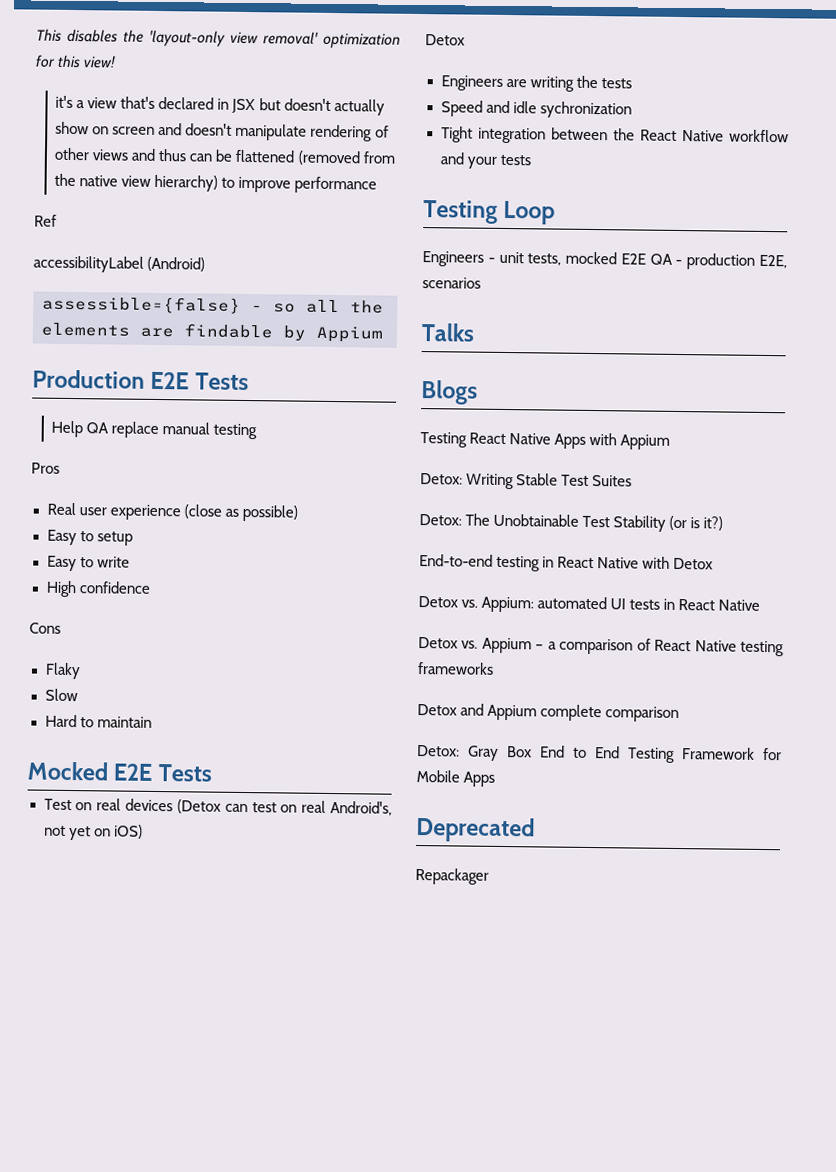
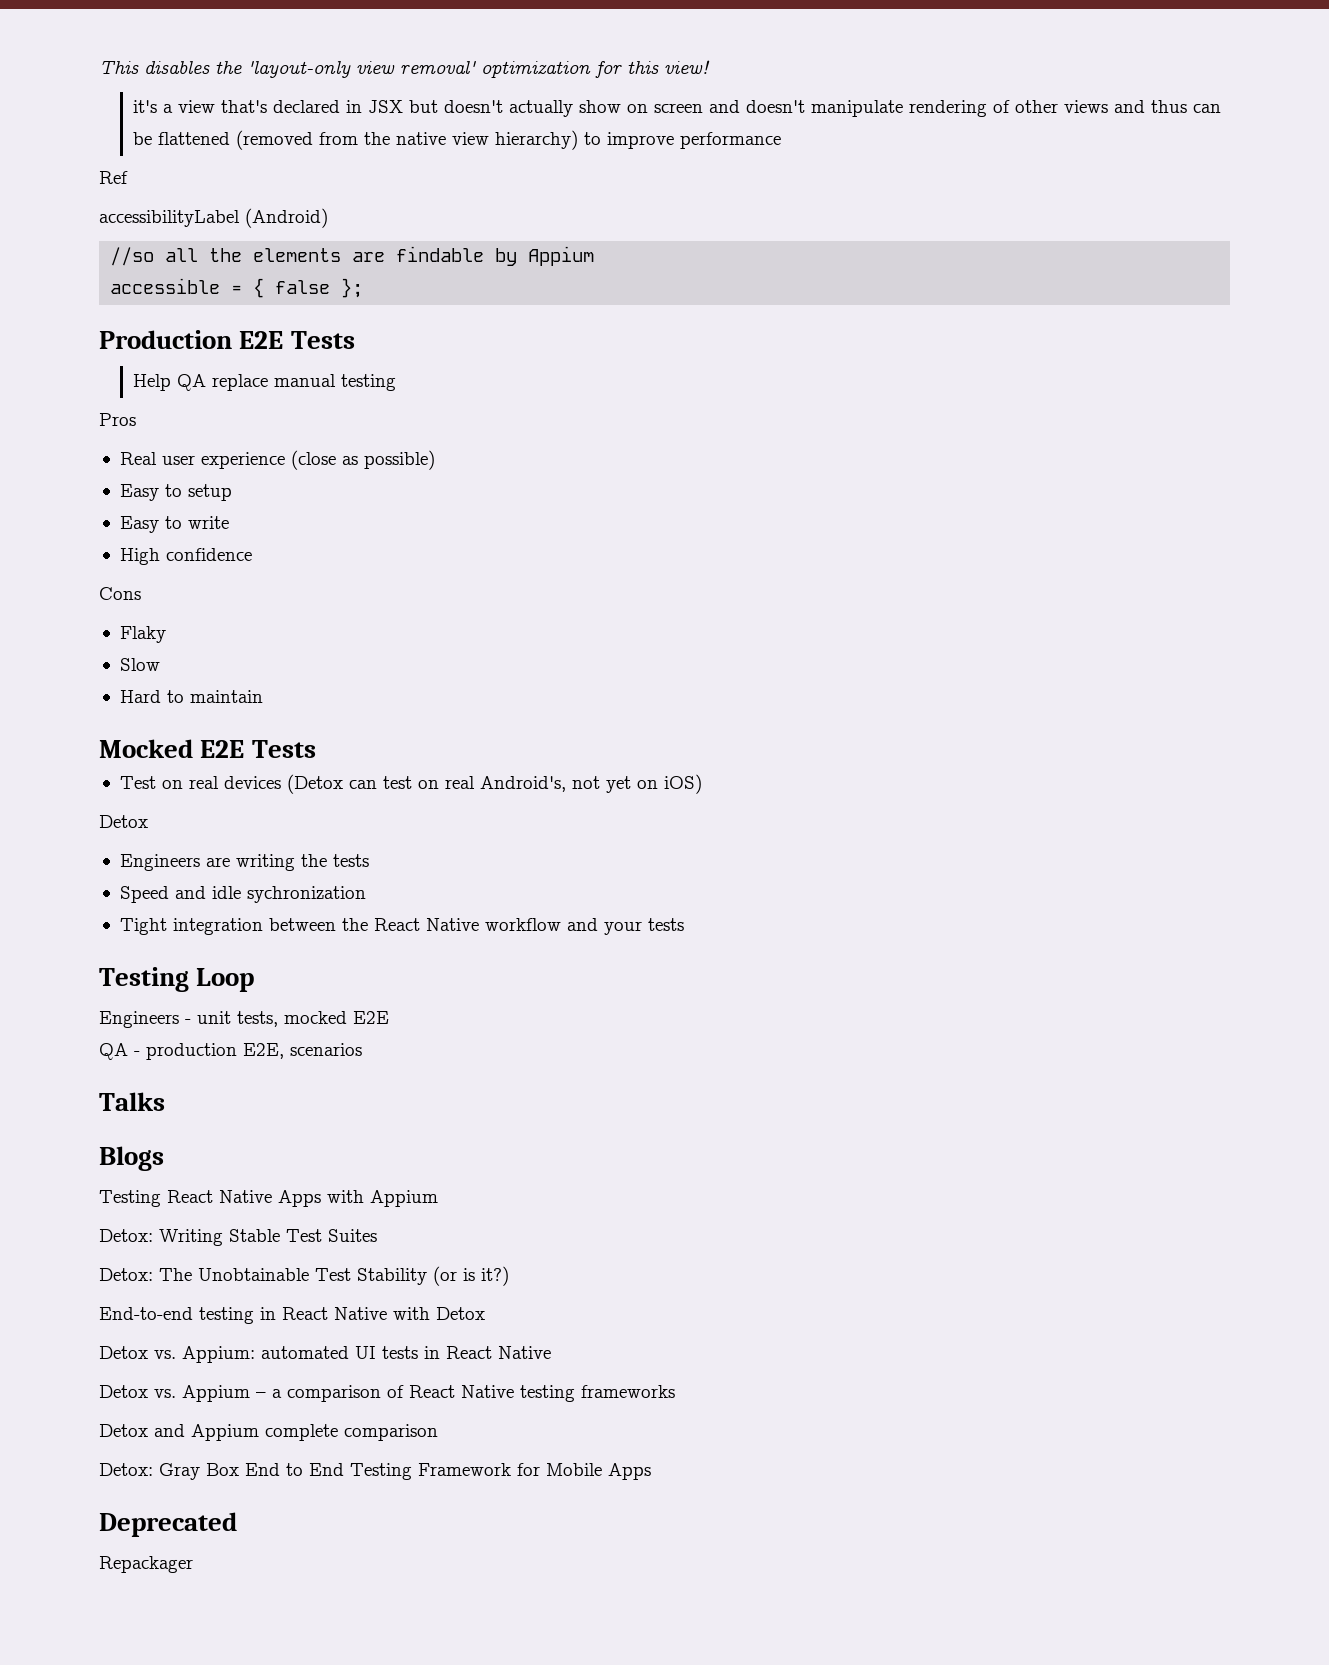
[42,295,296,314] assessible={false} - so -> [110,247,155,266] //so
(383, 334) none -> [110,278,364,298] // accessible = { false };
(646, 259) none -> (389, 1017) //

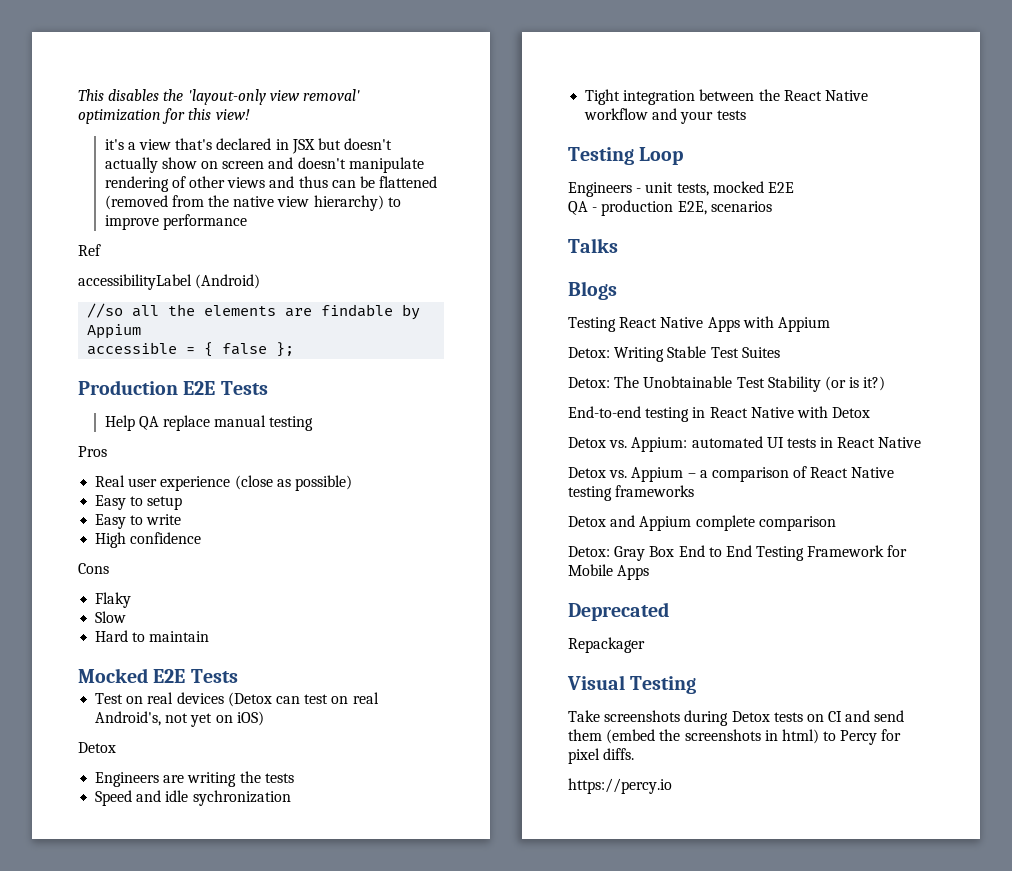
(193, 1564) none -> [567,675,697,694] [568,710,905,726] [568,729,902,745] [568,748,635,764] [568,778,672,794] // Visual Testing // Take screenshots during Detox tests on CI and send them (embed the screenshots in html) to Percy for pixel diffs. // https://percy.io

